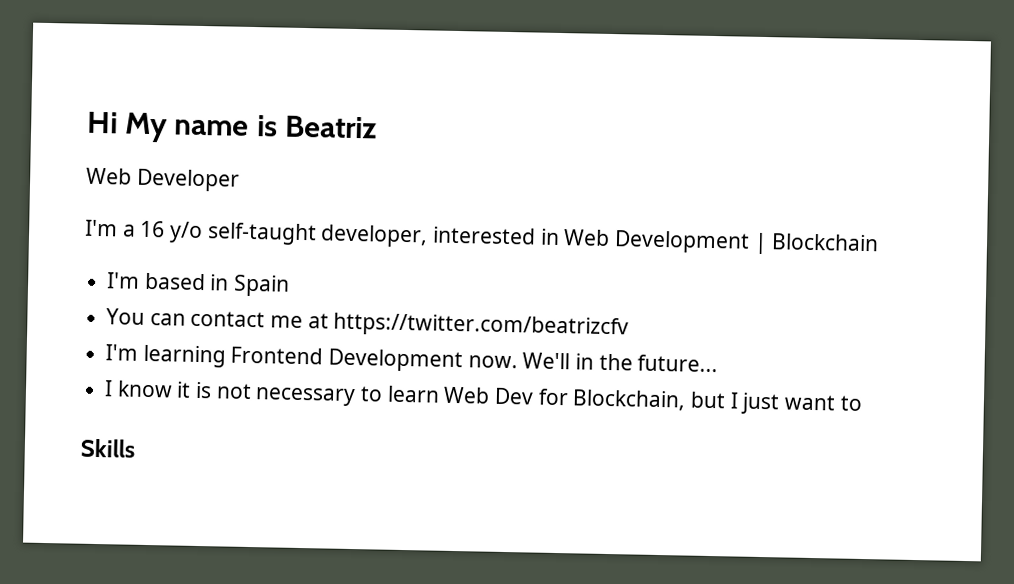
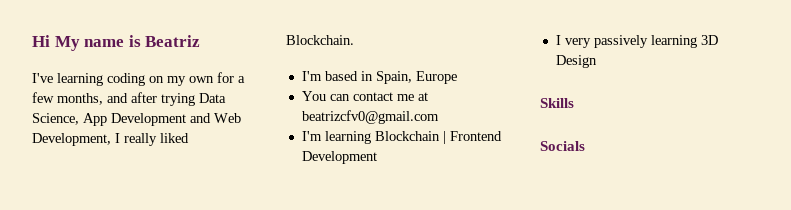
[86,167,240,192] [85,219,880,255] Web Developer // I'm a 16 y/o self-taught developer, interested in Web Development | Blockchain -> [32,72,245,86] [32,92,226,106] [32,113,241,126] [32,133,189,146] [286,35,354,45] I've learning coding on my own for a few months, and after trying Data Science, App Development and Web Development, I really liked Blockchain.
[233,274,291,297] Spain -> [375,71,457,84] Spain, Europe
[333,312,630,340] https://twitter.com/beatrizcfv -> [301,110,439,124] beatrizcfv0@gmail.com
(226, 356) none -> [374,131,446,144] Blockchain |
[467,352,719,373] [104,380,863,415] now. We'll in the future... // I know it is not necessary to learn Web Dev for Blockchain, but I just want to -> [555,35,718,48] [555,55,597,68] // I very passively learning 3D Design
(136, 448) none -> [540,141,585,151] // Socials

